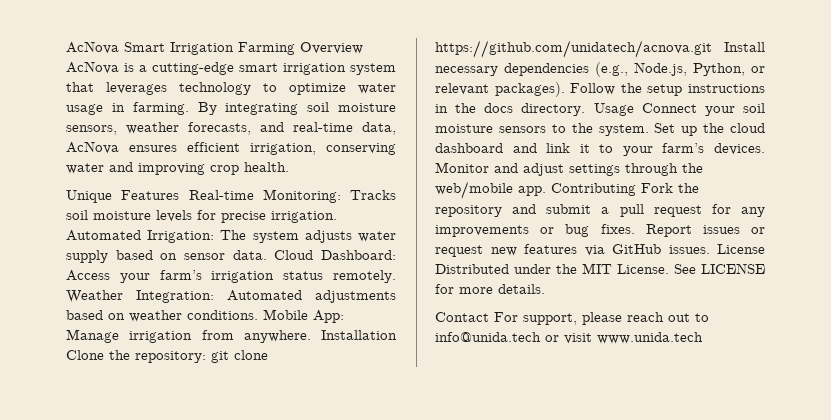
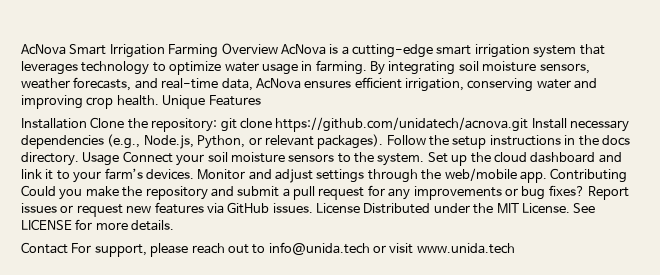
(289, 167) // -> (159, 100) none
[188,189,396,203] [66,210,337,223] [66,230,396,243] [66,250,396,263] [66,270,397,283] [66,290,396,303] [66,309,344,323] [66,329,311,343] Real-time Monitoring: Tracks soil moisture levels for precise irrigation. Automated Irrigation: The system adjusts water supply based on sensor data. Cloud Dashboard: Access your farm’s irrigation status remotely. Weather Integration: Automated adjustments based on weather conditions. Mobile App: Manage irrigation from anywhere. -> (261, 100) //
[641,183,673,193] Fork -> [21,185,119,200] Could you make
[600,224,635,234] fixes. -> [548,185,585,196] fixes?

